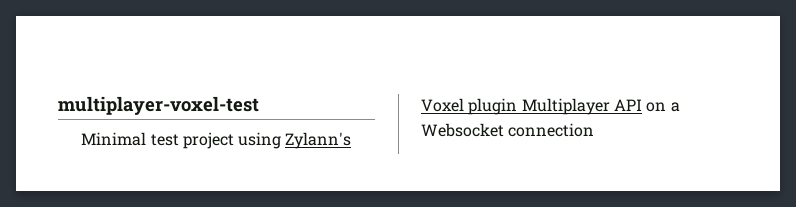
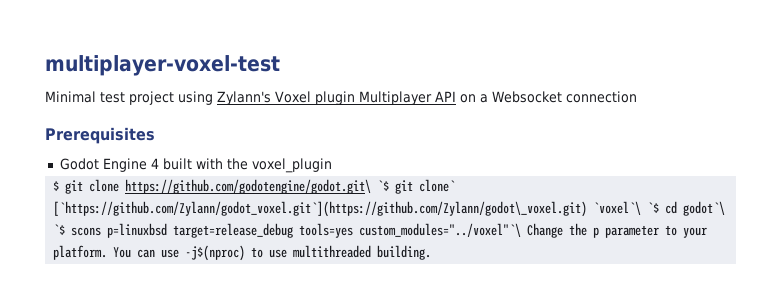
(595, 130) none -> [45,127,155,144] [59,158,332,173] [53,179,456,194] [53,201,726,217] [53,223,708,238] [53,245,432,261] // Prerequisites // Godot Engine 4 built with the voxel_plugin // $ git clone https://github.com/godotengine/godot.git\ `$ git clone` [`https://github.com/Zylann/godot_voxel.git`](https://github.com/Zylann/godot\_voxel.git) `voxel`\ `$ cd godot`\ `$ scons p=linuxbsd target=release_debug tools=yes custom_modules="../voxel"`\ Change the p parameter to your platform. You can use -j$(nproc) to use multithreaded building.

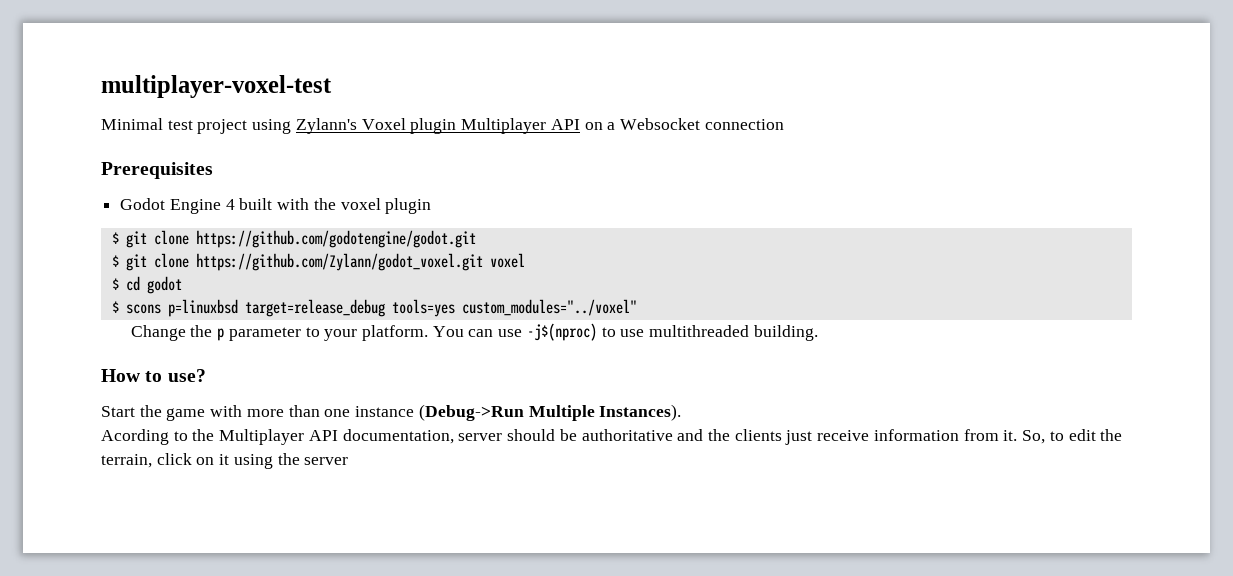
[251,158,332,173] [53,179,456,194] [53,201,726,217] [53,224,66,235] voxel_plugin // $ git clone https://github.com/godotengine/godot.git\ `$ git clone` [`https://github.com/Zylann/godot_voxel.git`](https://github.com/Zylann/godot\_voxel.git) `voxel`\ `$ cd godot`\ `$ -> [340,198,432,214] [111,230,476,248] [111,253,525,271] [111,276,182,294] [111,301,119,313] voxel plugin // $ git clone https://github.com/godotengine/godot.git // $ git clone https://github.com/Zylann/godot_voxel.git voxel // $ cd godot // $
[359,223,522,237] custom_modules="../voxel"`\ -> [461,299,637,316] custom_modules="../voxel" //
(432, 252) none -> [101,369,206,382] [101,404,682,421] [101,429,1123,445] [101,453,349,469] // How to use? // Start the game with more than one instance (Debug->Run Multiple Instances). // Acording to the Multiplayer API documentation, server should be authoritative and the clients just receive information from it. So, to edit the terrain, click on it using the server

